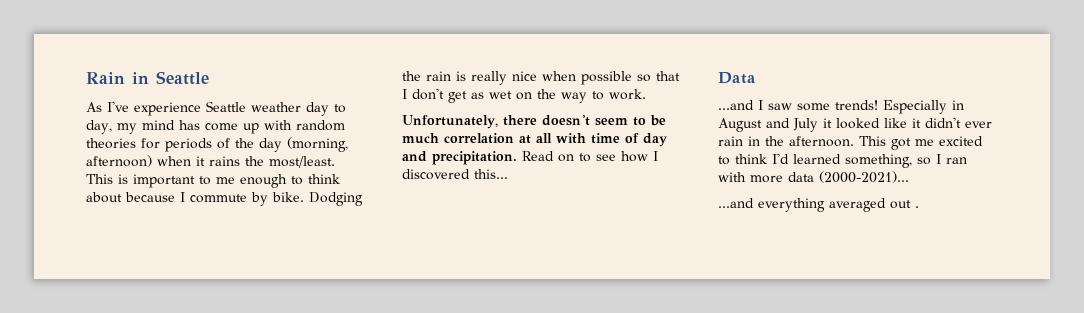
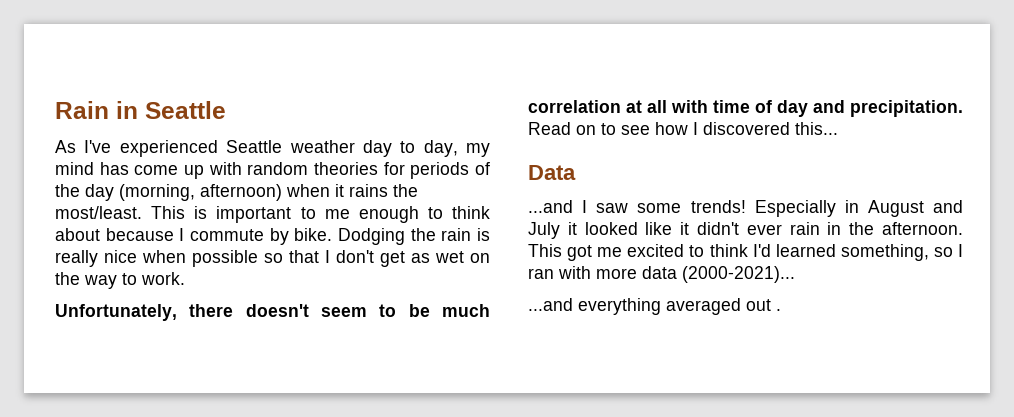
[134,102,201,116] experience -> [119,140,218,157] experienced

